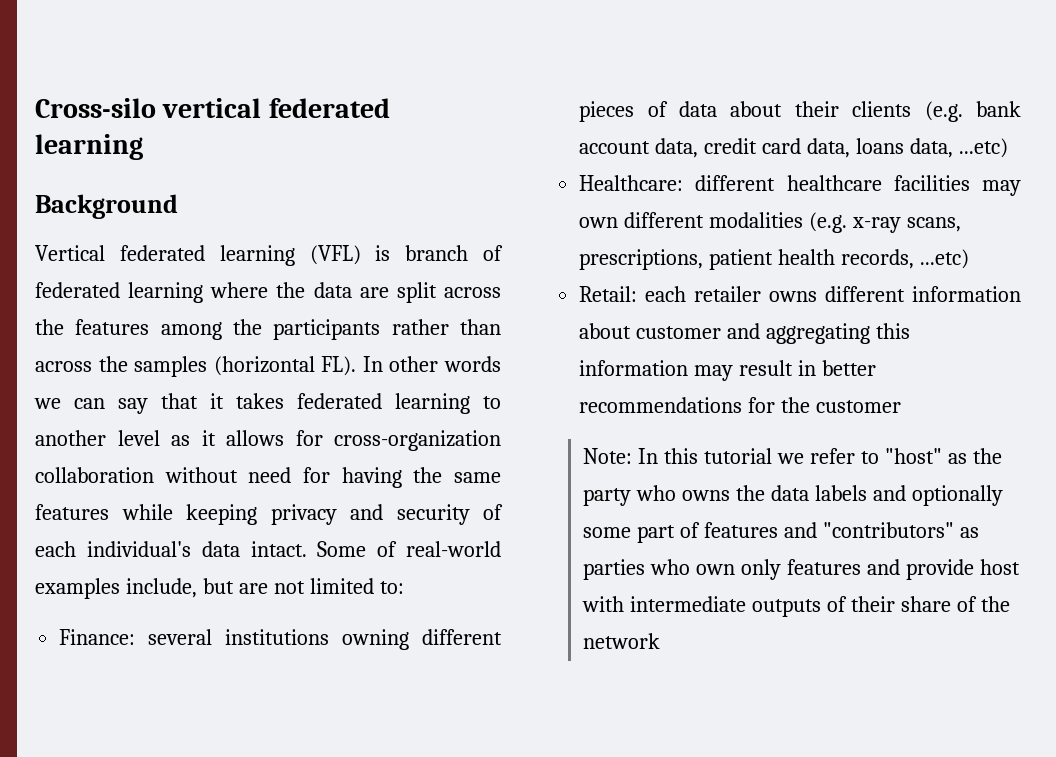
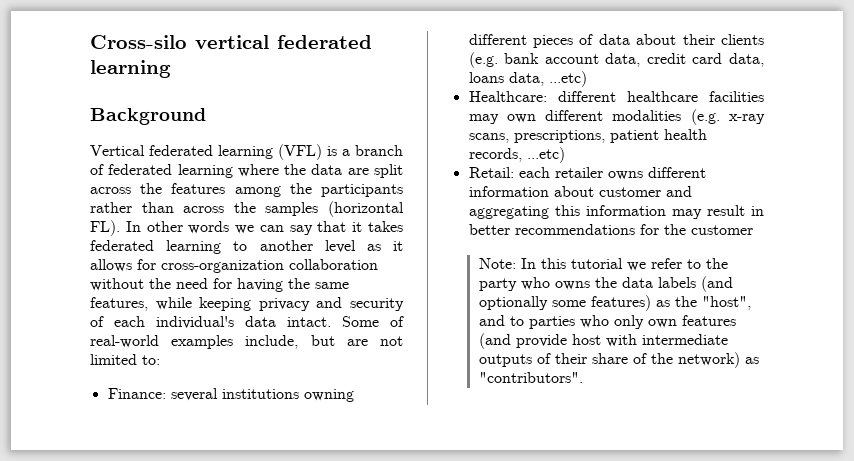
(391, 253) none -> [342,149,350,156] a
(238, 475) none -> [149,278,171,289] the
[35,504,109,520] features -> [90,297,148,311] features,
[884,448,967,464] "host" as -> (701, 264) none
[872,485,906,501] and -> [700,276,733,292] (and
[637,522,979,543] [583,559,900,580] part of features and "contributors" as parties who own only features and -> [590,295,751,311] [478,315,736,329] [478,333,511,349] features) as the "host", and to parties who only own features (and
[583,633,661,649] network -> [677,352,759,368] [478,372,583,383] network) as "contributors".

